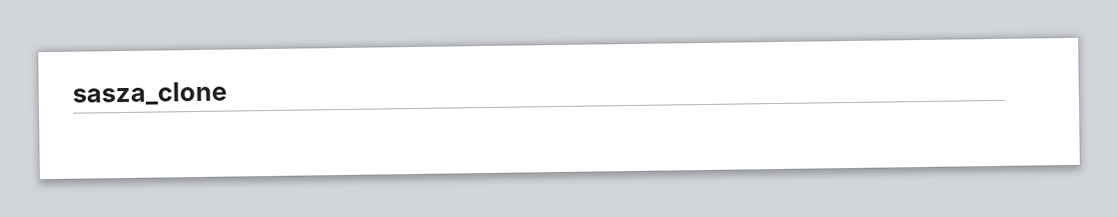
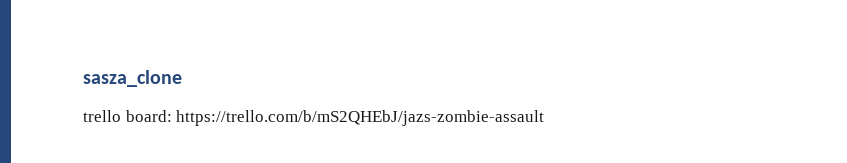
(227, 93) none -> [83,110,545,126] // trello board: https://trello.com/b/mS2QHEbJ/jazs-zombie-assault

